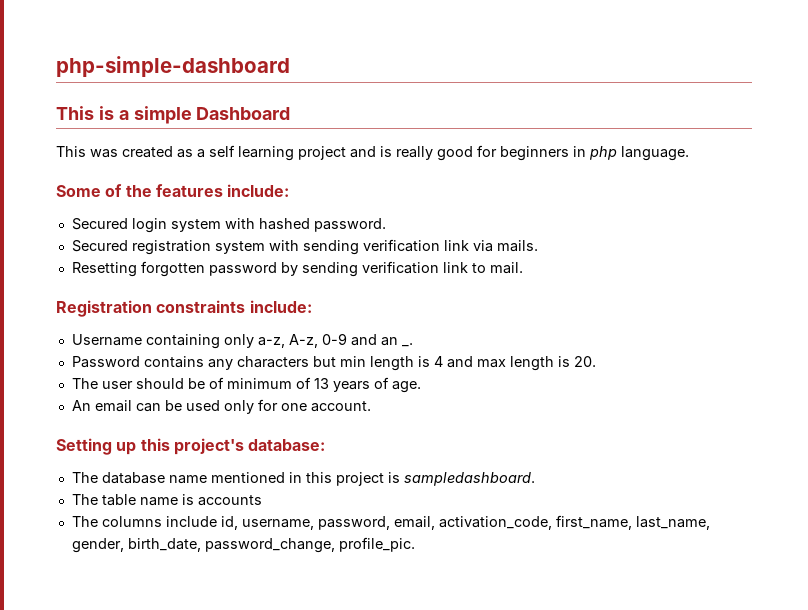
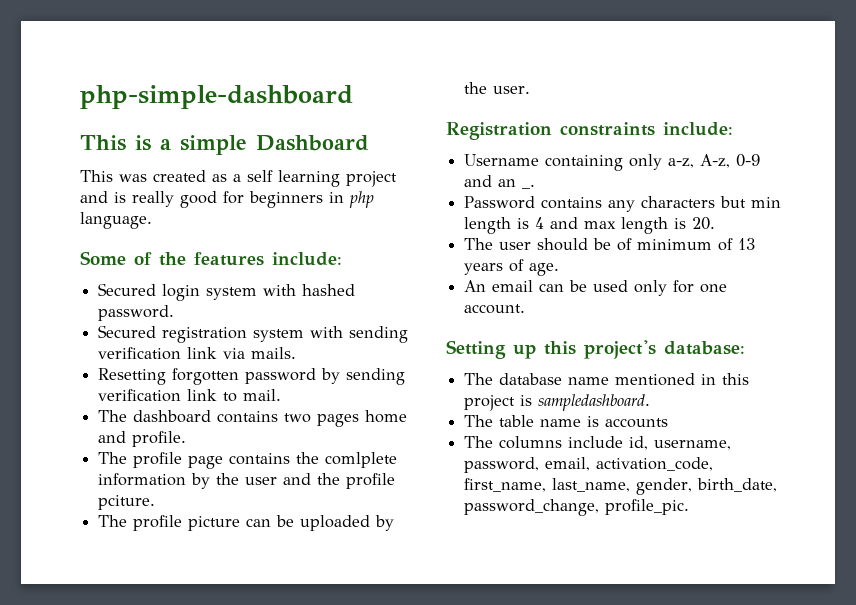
(523, 268) none -> [98,410,408,427] [98,431,187,447] [98,452,398,469] [98,473,396,489] [98,495,156,510] [98,515,395,531] [464,82,531,94] // The dashboard contains two pages home and profile. // The profile page contains the comlplete information by the user and the profile pciture. // The profile picture can be uploaded by the user.

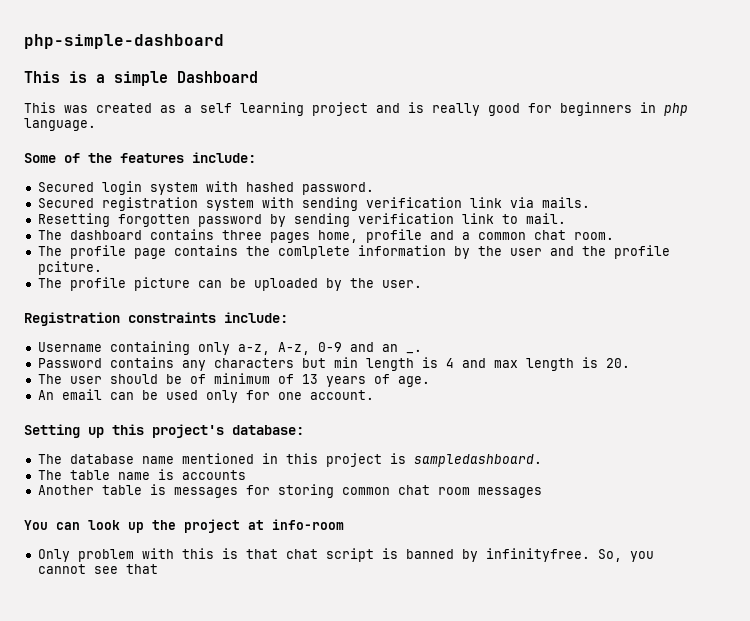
[284,410,408,427] [98,431,187,447] two pages home and profile. -> [221,229,614,243] three pages home, profile and a common chat room.
[464,436,732,450] [464,457,714,473] [464,478,778,495] [464,499,690,516] The columns include id, username, password, email, activation_code, first_name, last_name, gender, birth_date, password_change, profile_pic. -> [37,484,542,498] [24,519,344,533] [37,548,654,562] [37,564,158,574] Another table is messages for storing common chat room messages // You can look up the project at info-room // Only problem with this is that chat script is banned by infinityfree. So, you cannot see that

